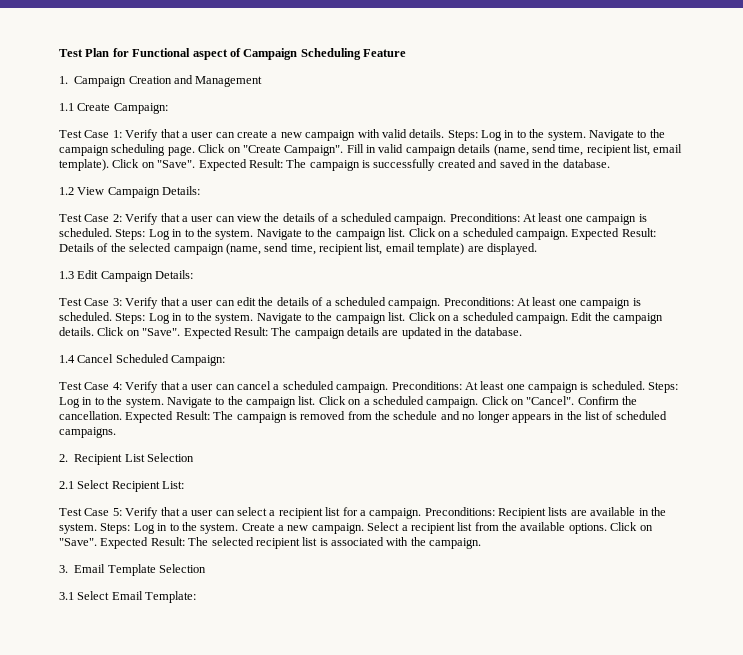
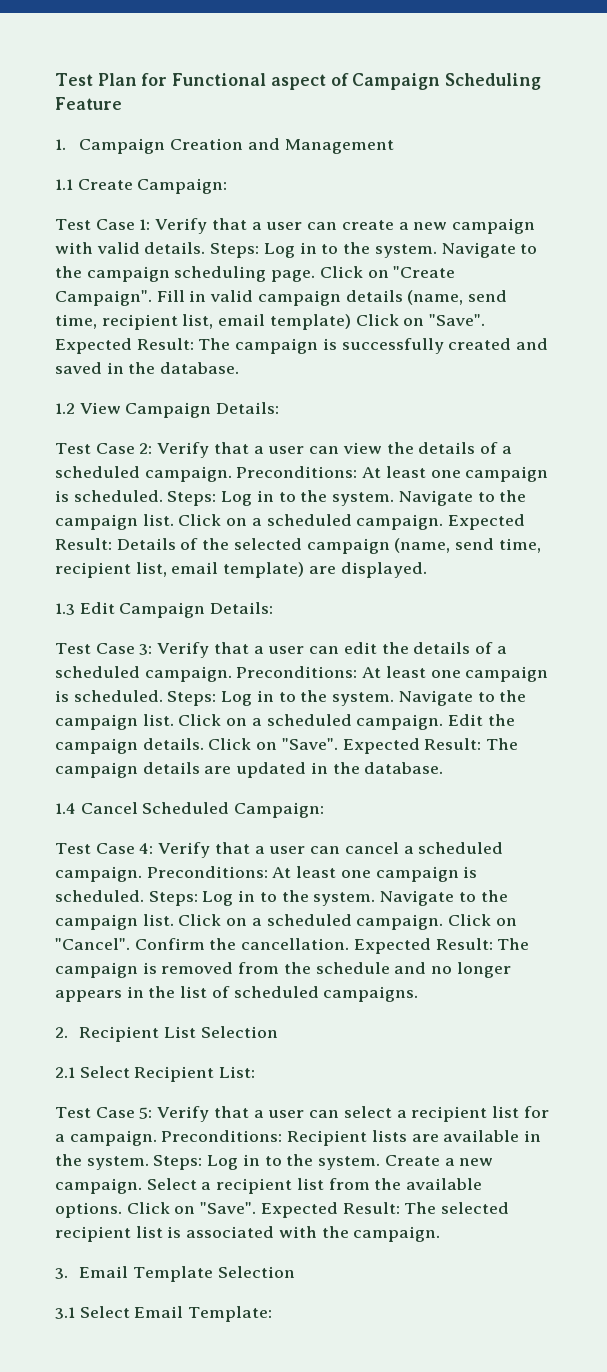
[59,159,109,171] template). -> [269,314,351,330] template)

